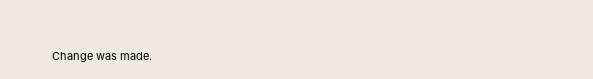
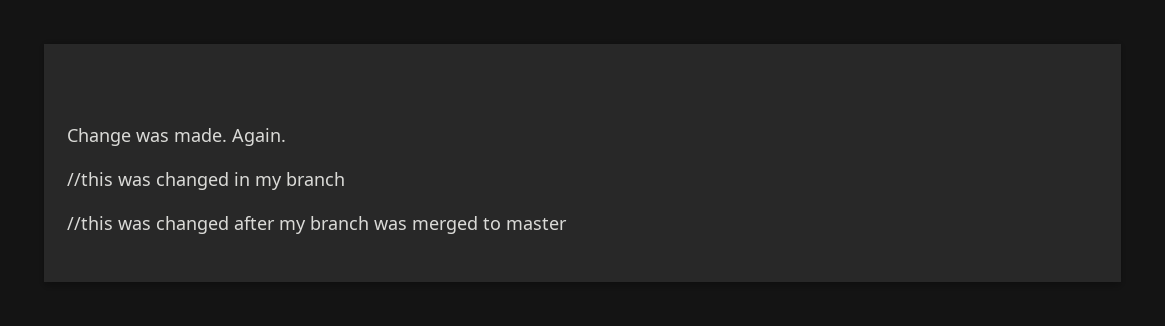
(152, 56) none -> [232,128,286,146] [67,172,345,190] [67,216,567,234] Again. // //this was changed in my branch // //this was changed after my branch was merged to master

